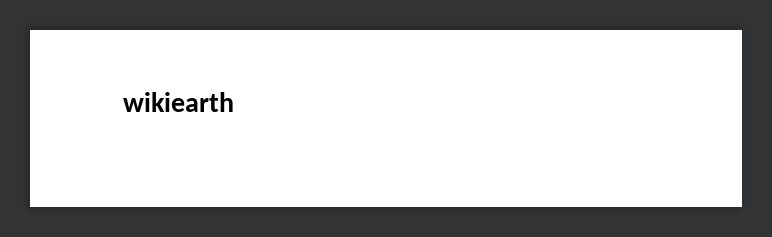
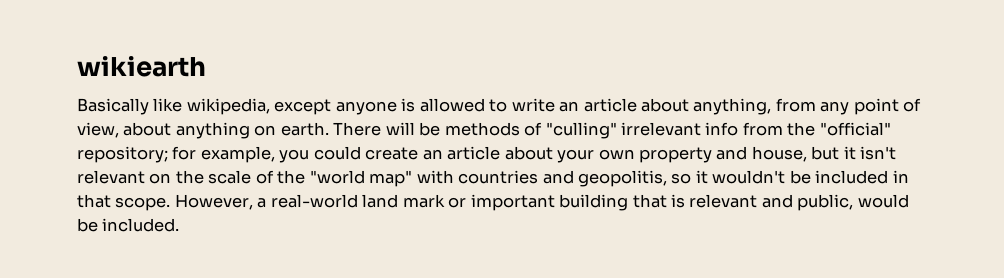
(234, 102) none -> [77,98,922,115] [77,122,891,139] [77,146,897,163] [77,170,909,187] [77,194,909,211] [77,218,180,232] // Basically like wikipedia, except anyone is allowed to write an article about anything, from any point of view, about anything on earth. There will be methods of "culling" irrelevant info from the "official" repository; for example, you could create an article about your own property and house, but it isn't relevant on the scale of the "world map" with countries and geopolitis, so it wouldn't be included in that scope. However, a real-world land mark or important building that is relevant and public, would be included.

